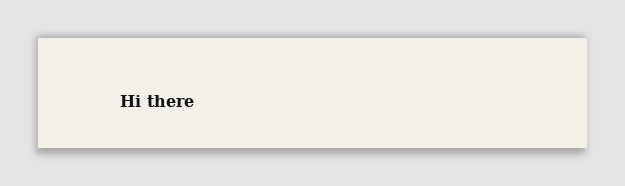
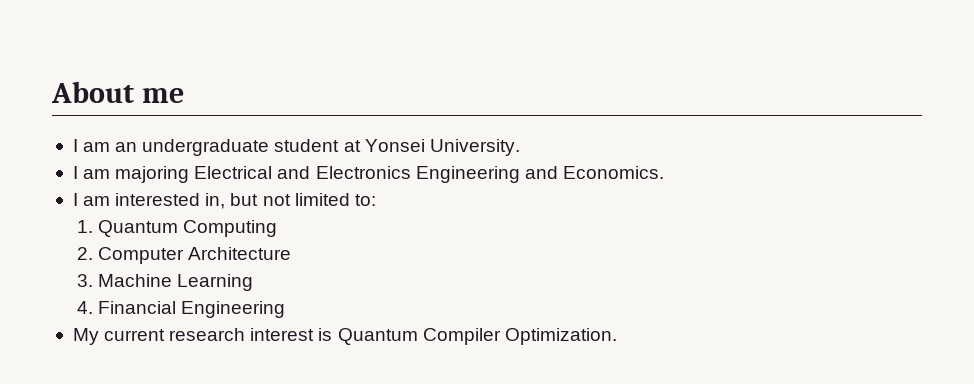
[120,95,194,107] Hi there -> [51,81,185,103] [72,139,520,156] [72,166,664,183] [72,193,376,209] [76,220,277,237] [76,247,291,264] [76,274,253,291] [76,301,285,318] [72,328,617,345] About me // I am an undergraduate student at Yonsei University. // I am majoring Electrical and Electronics Engineering and Economics. // I am interested in, but not limited to: // 1. Quantum Computing // 2. Computer Architecture // 3. Machine Learning // 4. Financial Engineering // My current research interest is Quantum Compiler Optimization.

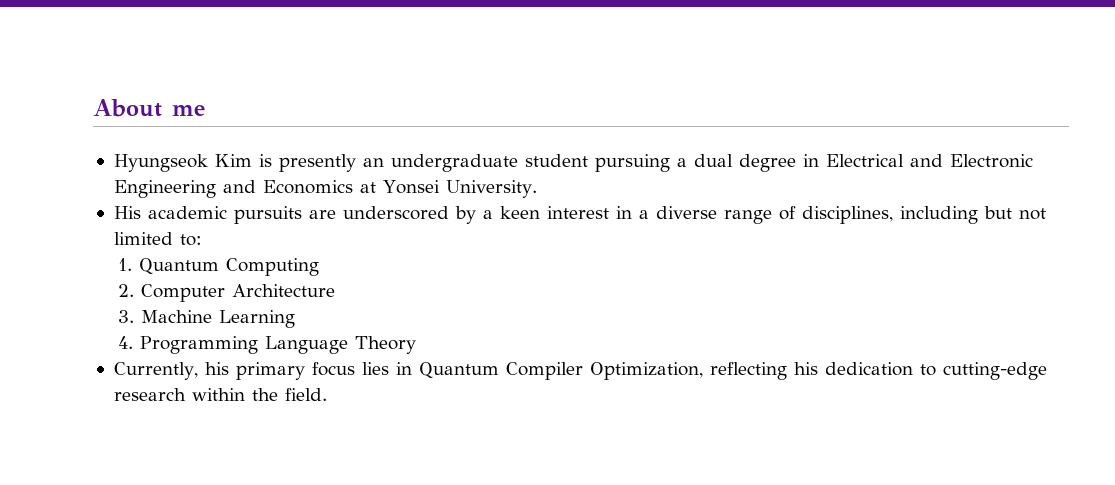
[72,139,520,156] [72,166,664,183] [72,193,226,209] I am an undergraduate student at Yonsei University. // I am majoring Electrical and Electronics Engineering and Economics. // I am interested in, -> [113,154,1033,172] [113,180,537,198] [113,206,978,224] Hyungseok Kim is presently an undergraduate student pursuing a dual degree in Electrical and Electronic Engineering and Economics at Yonsei University. // His academic pursuits are underscored by a keen interest in a diverse range of disciplines, including
[97,301,285,318] [72,328,617,345] Financial Engineering // My current research interest is Quantum Compiler Optimization. -> [140,336,417,354] [113,362,1047,380] [113,388,327,401] Programming Language Theory // Currently, his primary focus lies in Quantum Compiler Optimization, reflecting his dedication to cutting-edge research within the field.

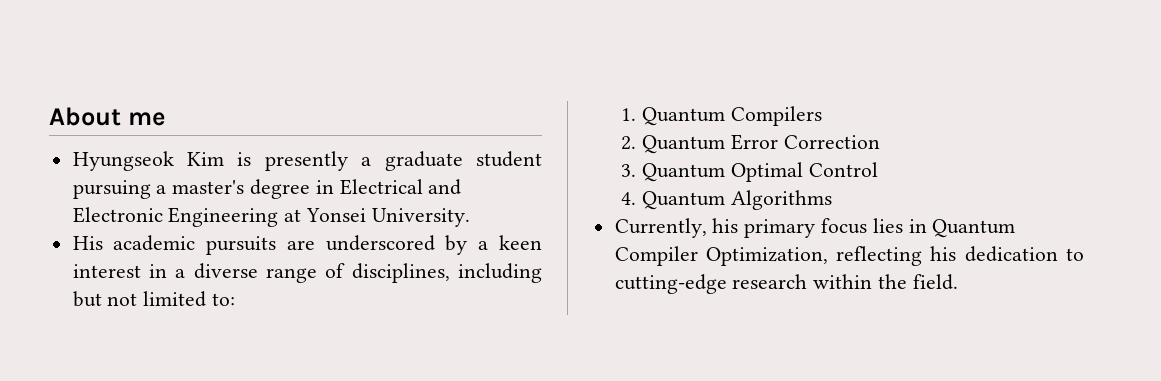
[362,154,518,172] an undergraduate -> [361,151,463,171] a graduate
[693,154,733,167] dual -> [172,180,245,194] master's
[222,180,353,194] and Economics -> (279, 217) none
[226,258,320,276] Computing -> [730,106,822,126] Compilers
[141,284,336,302] [118,310,296,328] [118,336,417,354] Computer Architecture // 3. Machine Learning // 4. Programming Language Theory -> [641,134,880,154] [621,162,878,182] [621,190,832,210] Quantum Error Correction // 3. Quantum Optimal Control // 4. Quantum Algorithms

